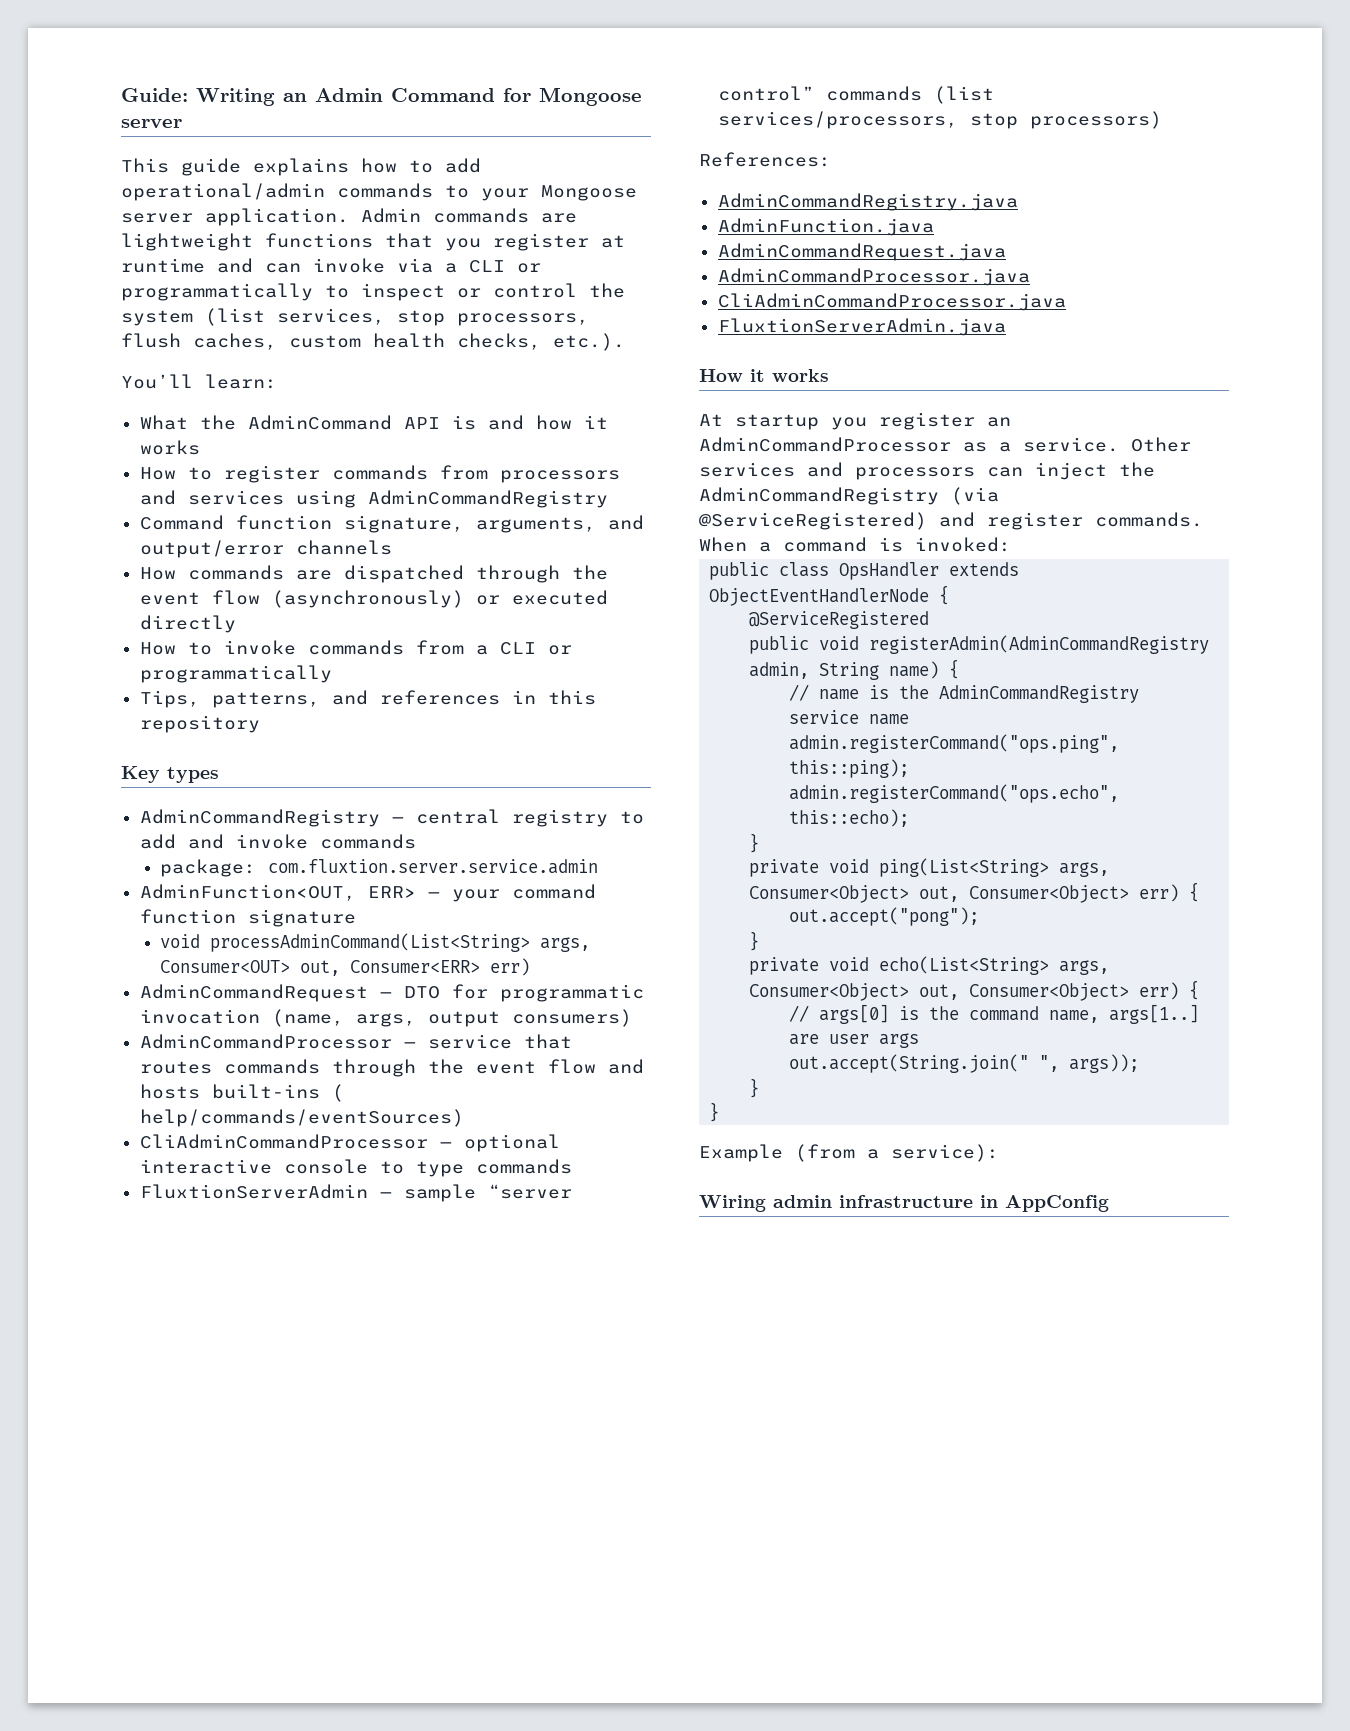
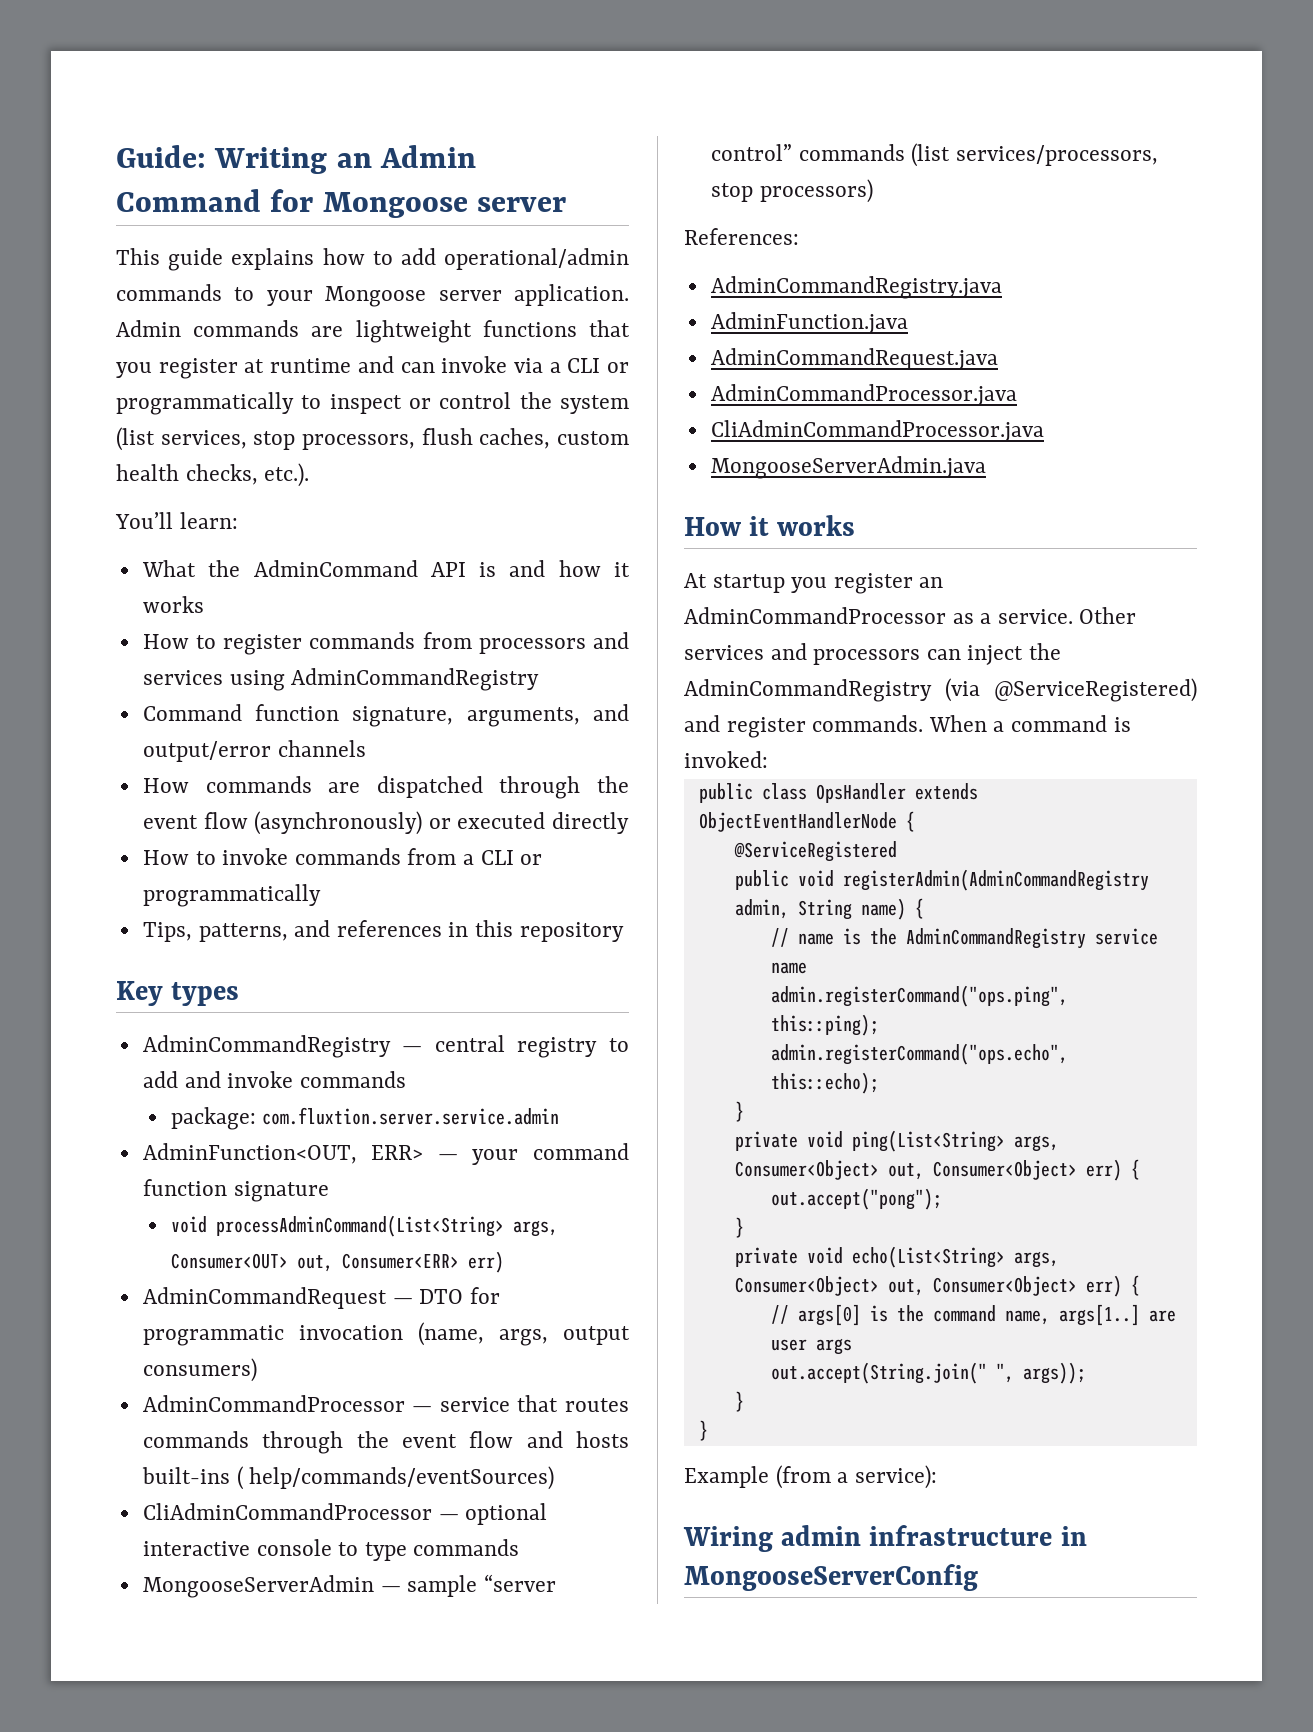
[139,1184,368,1199] FluxtionServerAdmin -> [142,1575,374,1598] MongooseServerAdmin
[717,318,1006,336] FluxtionServerAdmin.java -> [710,456,986,479] MongooseServerAdmin.java
[1005,1195,1109,1212] AppConfig -> [684,1564,978,1591] MongooseServerConfig

